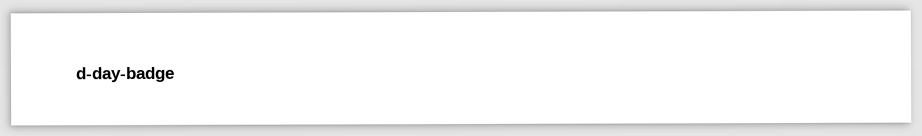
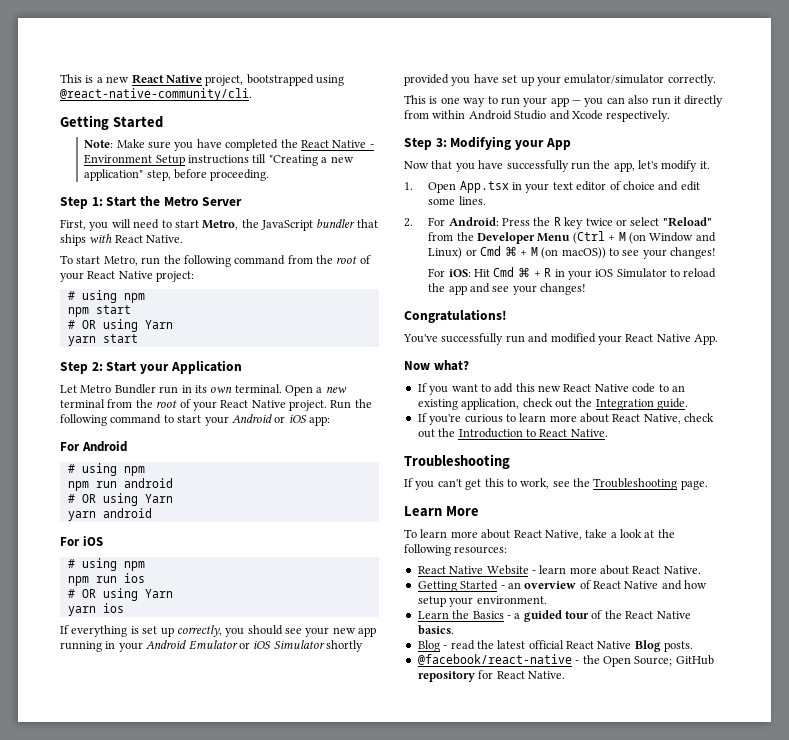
[75,66,175,83] d-day-badge -> [60,74,344,86] [60,88,252,101] [60,115,163,130] [84,139,374,151] [84,154,354,166] [84,169,270,181] [60,196,243,209] [60,219,378,231] [60,234,184,246] [60,255,371,267] [60,271,195,282] [67,290,145,303] [67,305,131,317] [67,319,173,332] [67,334,138,346] [60,360,242,374] [60,384,347,396] [60,399,372,411] [60,414,330,426] [60,441,127,452] [67,463,145,476] [67,478,173,491] [67,493,173,506] [67,508,152,521] [60,536,103,546] [67,558,145,571] [67,573,145,586] [67,588,173,601] [67,603,124,616] [60,625,377,637] [60,640,363,652] [404,74,716,86] [404,95,724,107] [404,110,671,122] [404,136,571,150] [404,160,710,172] [404,181,700,193] [428,196,486,205] [404,217,712,229] [428,231,716,244] [428,246,717,259] [428,267,717,280] [428,283,587,295] [404,309,507,323] [403,333,718,345] [404,360,469,371] [417,383,685,395] [417,398,688,410] [417,413,715,425] [417,428,608,438] [404,454,510,469] [404,478,708,490] [404,506,479,517] [404,529,675,540] [404,544,508,556] [417,565,701,575] [417,580,708,592] [417,596,547,607] [417,610,691,622] [417,625,454,635] [417,640,694,652] [417,654,714,667] [417,670,565,682] This is a new React Native project, bootstrapped using @react-native-community/cli. // Getting Started // Note: Make sure you have completed the React Native - Environment Setup instructions till "Creating a new application" step, before proceeding. // Step 1: Start the Metro Server // First, you will need to start Metro, the JavaScript bundler that ships with React Native. // To start Metro, run the following command from the root of your React Native project: // # using npm // npm start // # OR using Yarn // yarn start // Step 2: Start your Application // Let Metro Bundler run in its own terminal. Open a new terminal from the root of your React Native project. Run the following command to start your Android or iOS app: // For Android // # using npm // npm run android // # OR using Yarn // yarn android // For iOS // # using npm // npm run ios // # OR using Yarn // yarn ios // If everything is set up correctly, you should see your new app running in your Android Emulator or iOS Simulator shortly provided you have set up your emulator/simulator correctly. // This is one way to run your app — you can also run it directly from within Android Studio and Xcode respectively. // Step 3: Modifying your App // Now that you have successfully run the app, let's modify it. // 1. Open App.tsx in your text editor of choice and edit some lines. // 2. For Android: Press the R key twice or select "Reload" from the Developer Menu (Ctrl + M (on Window and Linux) or Cmd ⌘ + M (on macOS)) to see your changes! // For iOS: Hit Cmd ⌘ + R in your iOS Simulator to reload the app and see your changes! // Congratulations! // You've successfully run and modified your React Native App. // Now what? // If you want to add this new React Native code to an existing application, check out the Integration guide. // If you're curious to learn more about React Native, check out the Introduction to React Native. // Troubleshooting // If you can't get this to work, see the Troubleshooting page. // Learn More // To learn more about React Native, take a look at the following resources: // React Native Website - learn more about React Native. // Getting Started - an overview of React Native and how setup your environment. // Learn the Basics - a guided tour of the React Native basics. // Blog - read the latest official React Native Blog posts. // @facebook/react-native - the Open Source; GitHub repository for React Native.

